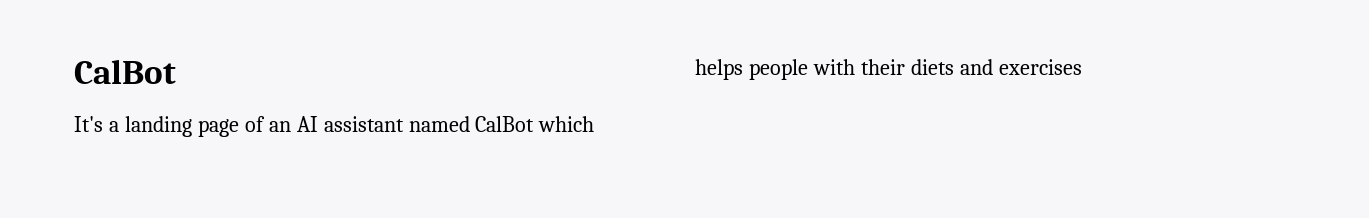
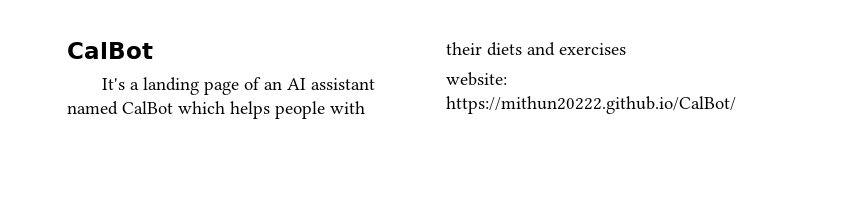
(1082, 67) none -> [446,72,507,86] [446,96,736,114] // website: https://mithun20222.github.io/CalBot/

